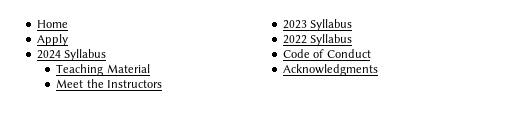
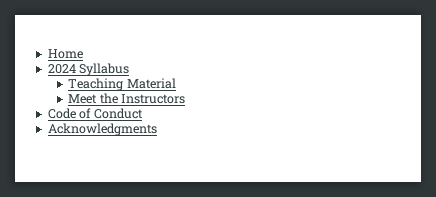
[36,34,68,46] // Apply -> (83, 54) none
[282,19,353,31] [282,34,353,46] // 2023 Syllabus // 2022 Syllabus -> (186, 99) none

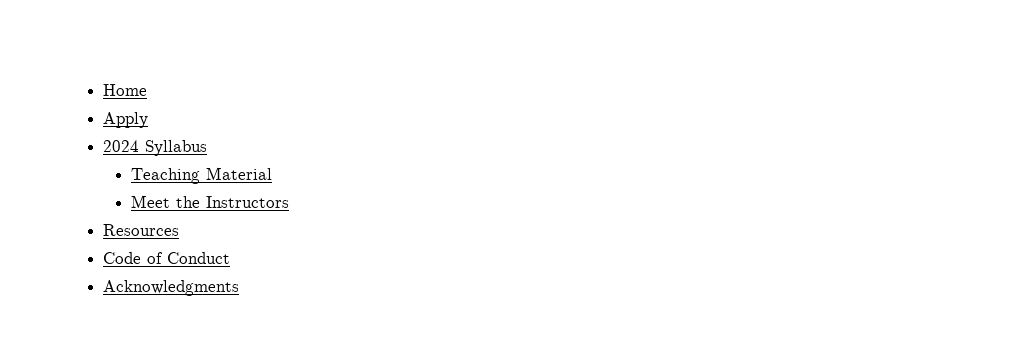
(83, 54) none -> [103,112,149,128] // Apply
(186, 99) none -> [103,224,180,236] // Resources

